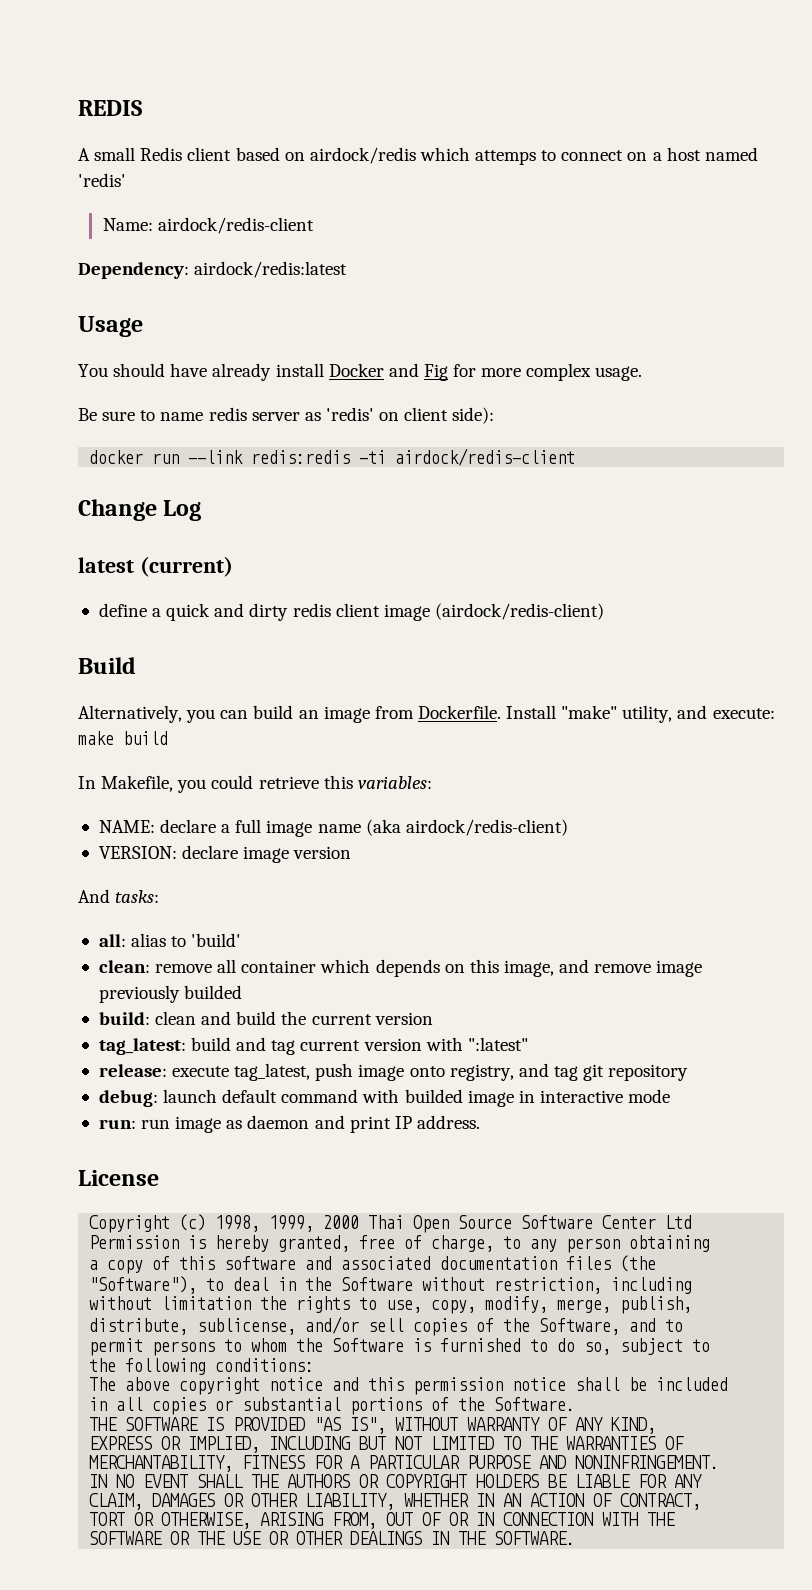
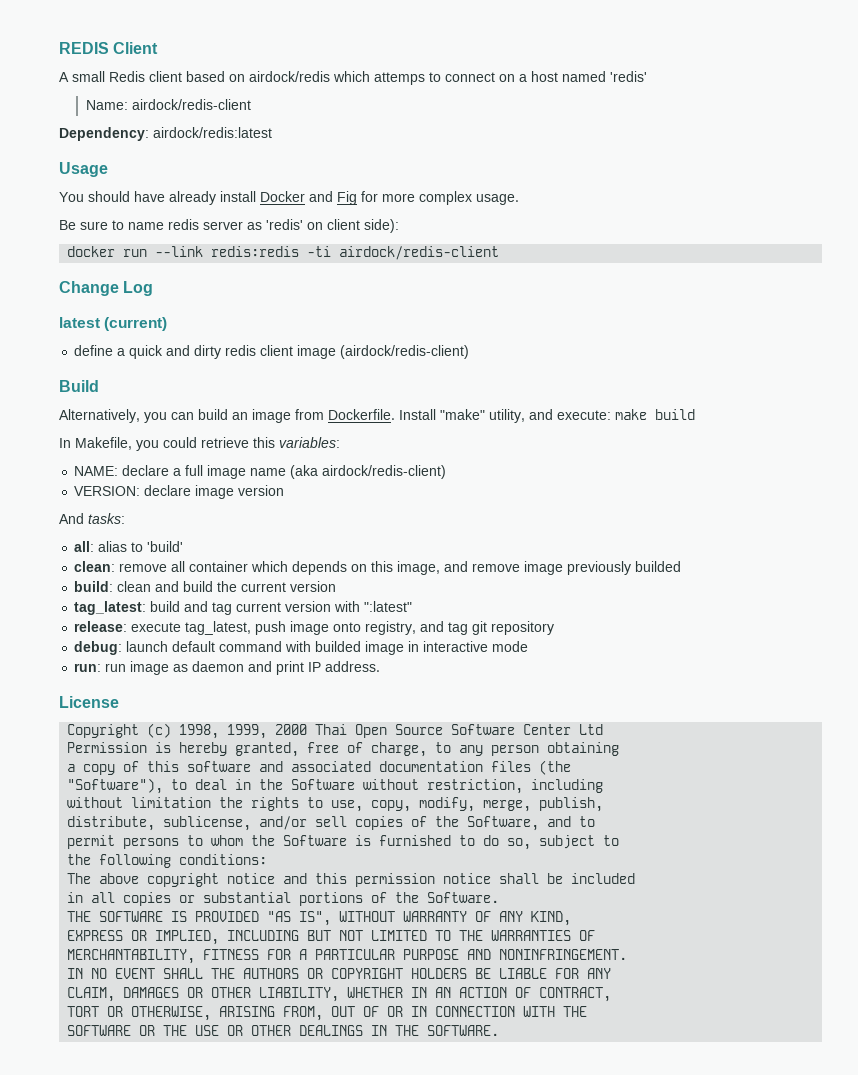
(142, 108) none -> [113,42,159,54] Client

